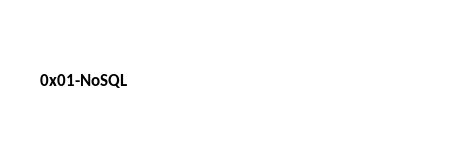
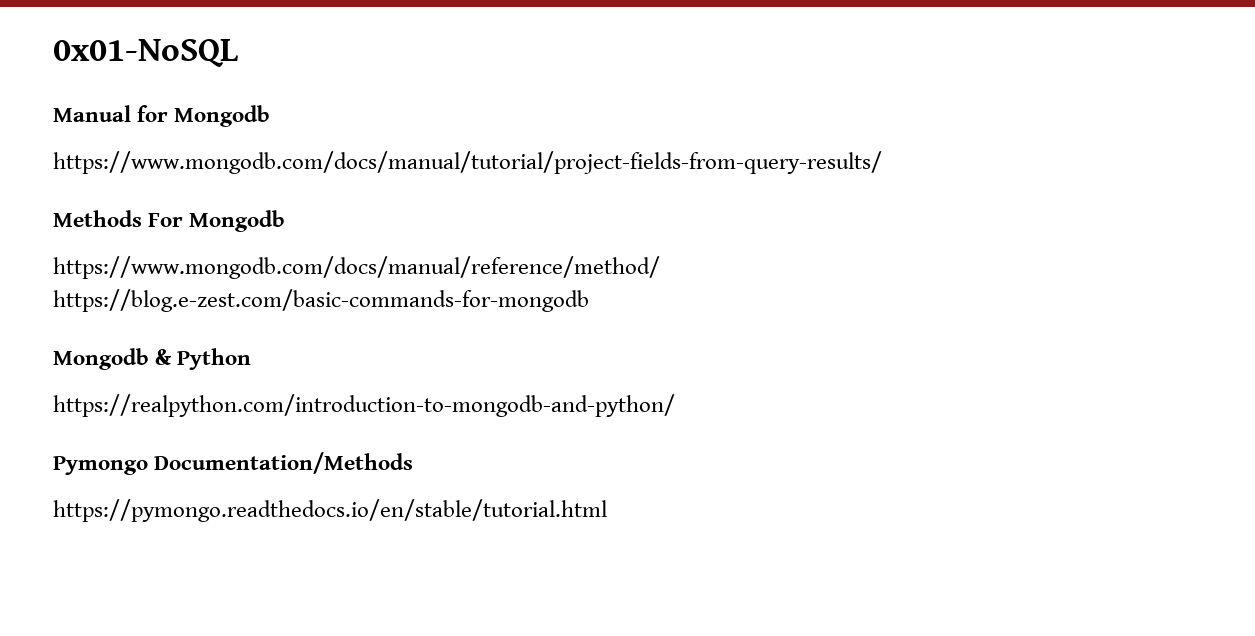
(127, 81) none -> [53,105,271,127] [53,151,882,174] [53,210,286,232] [53,256,660,279] [53,289,589,312] [53,348,252,370] [53,394,675,417] [53,452,414,475] [53,499,607,522] // Manual for Mongodb // https://www.mongodb.com/docs/manual/tutorial/project-fields-from-query-results/ // Methods For Mongodb // https://www.mongodb.com/docs/manual/reference/method/ https://blog.e-zest.com/basic-commands-for-mongodb // Mongodb & Python // https://realpython.com/introduction-to-mongodb-and-python/ // Pymongo Documentation/Methods // https://pymongo.readthedocs.io/en/stable/tutorial.html

